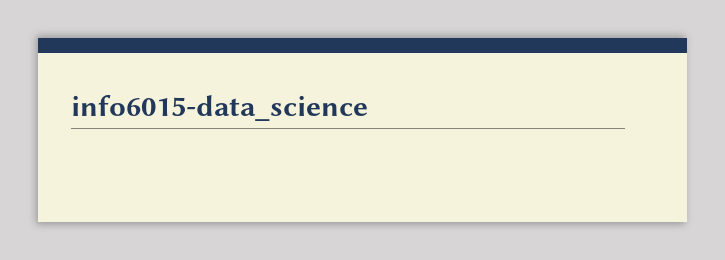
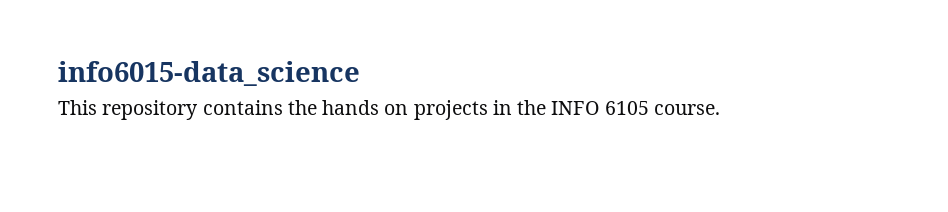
(368, 108) none -> [58,100,720,120] // This repository contains the hands on projects in the INFO 6105 course.

